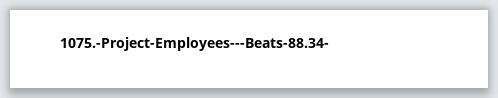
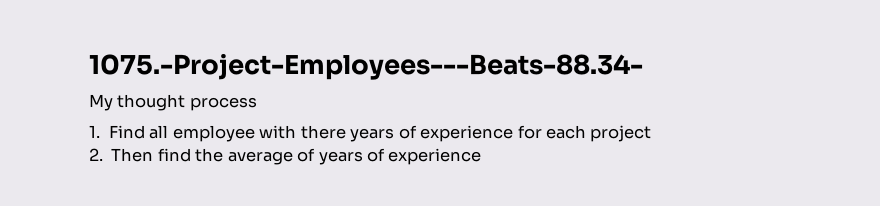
(329, 44) none -> [89,94,257,111] [89,125,652,142] [89,148,482,165] // My thought process // 1. Find all employee with there years of experience for each project // 2. Then find the average of years of experience

